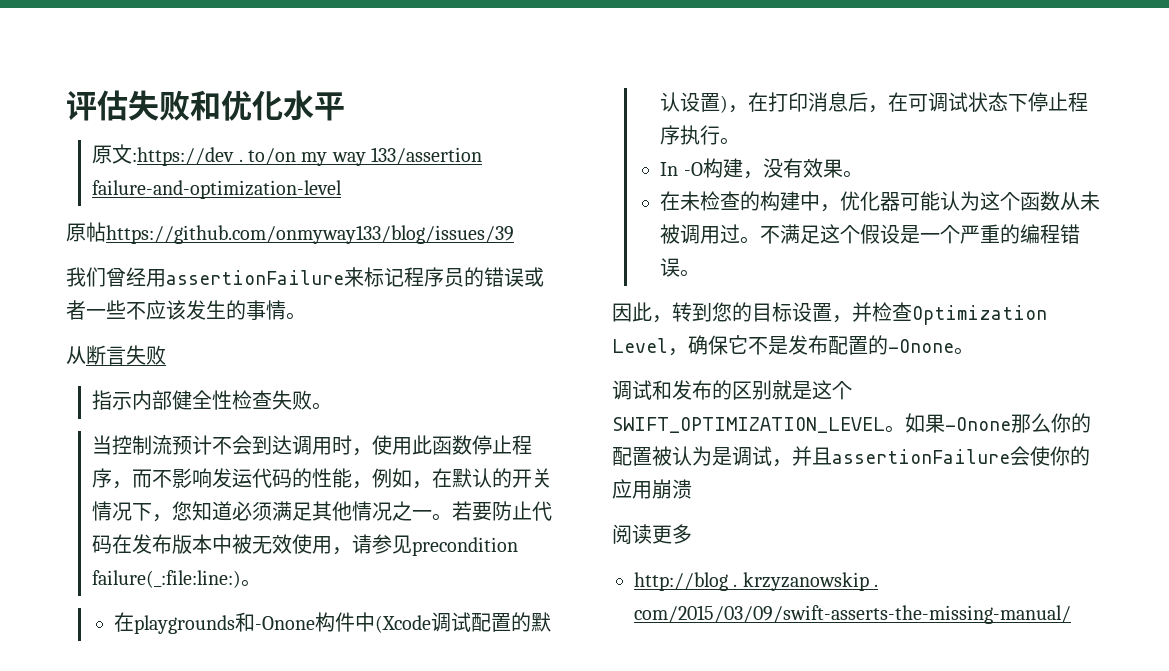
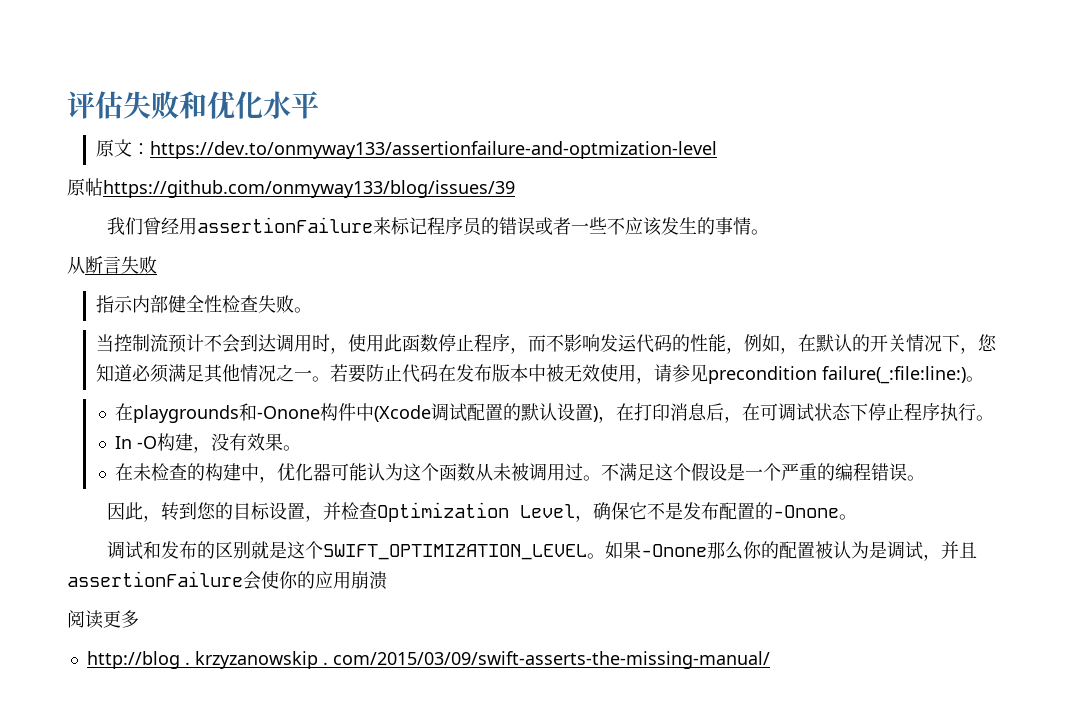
[132,147,483,166] [92,180,343,199] :https://dev . to/on my way 133/assertion failure-and-optimization-level -> [131,141,717,159] ：https://dev.to/onmyway133/assertionfailure-and-optmization-level

